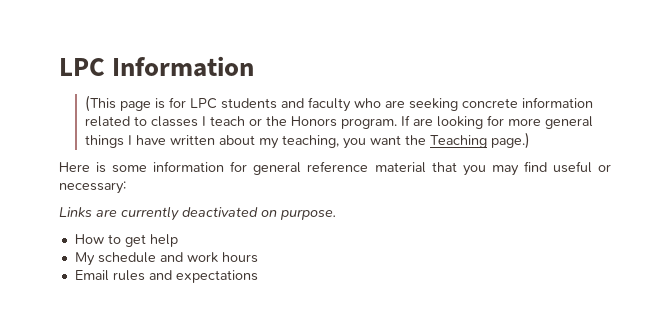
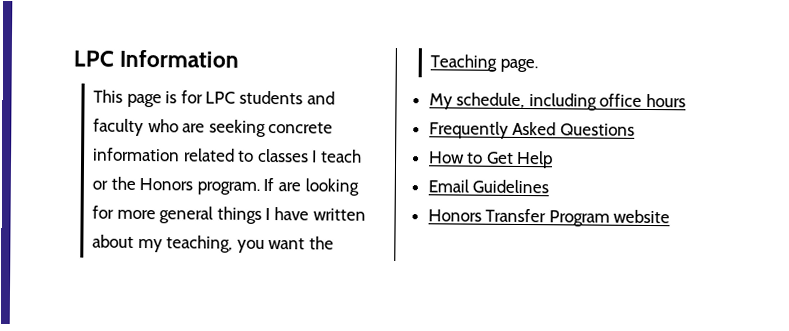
[84,95,116,112] (This -> [92,89,123,103] This
[490,132,530,149] [59,161,612,176] [59,181,126,194] [59,206,336,221] [74,234,178,247] [74,252,258,266] [74,270,258,283] page.) // Here is some information for general reference material that you may find useful or necessary: // Links are currently deactivated on purpose. // How to get help // My schedule and work hours // Email rules and expectations -> [499,58,538,73] [428,92,687,111] [428,121,635,139] [428,150,554,169] [427,179,550,194] [427,208,671,227] page. // My schedule, including office hours // Frequently Asked Questions // How to Get Help // Email Guidelines // Honors Transfer Program website

